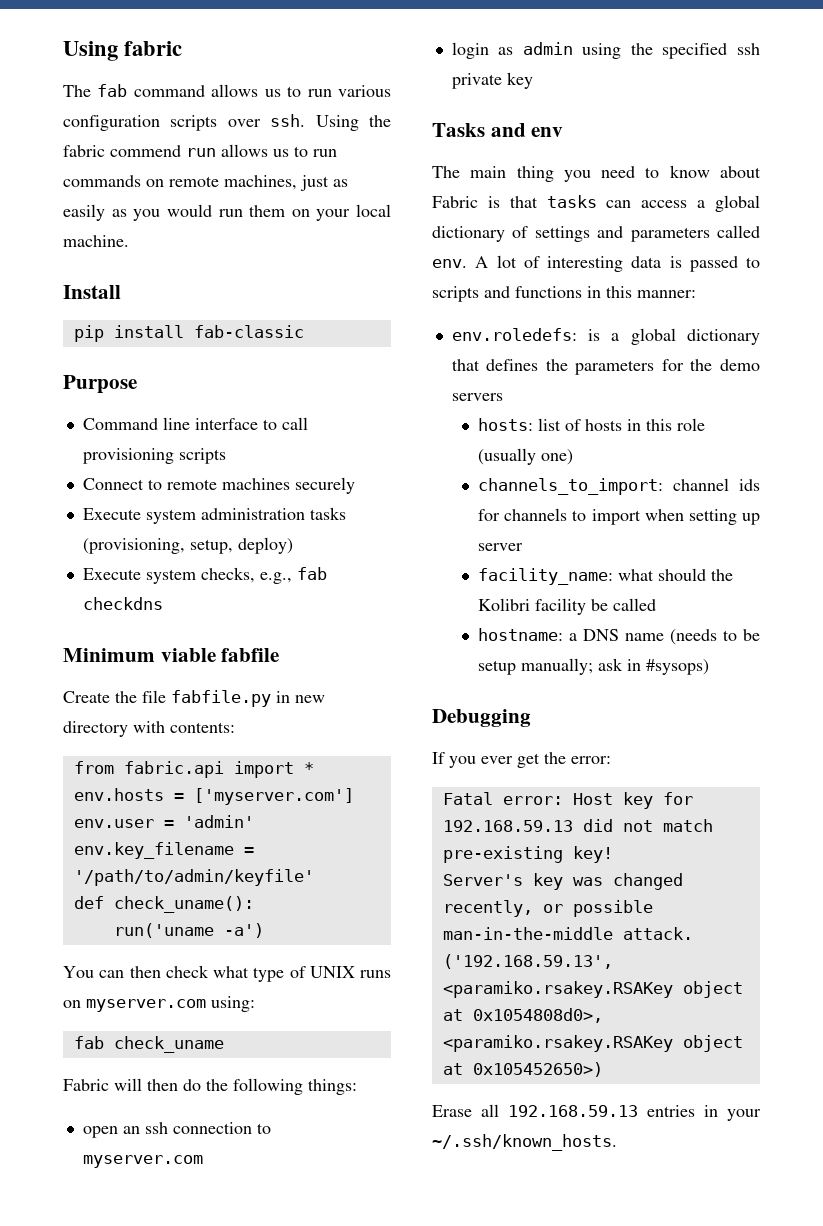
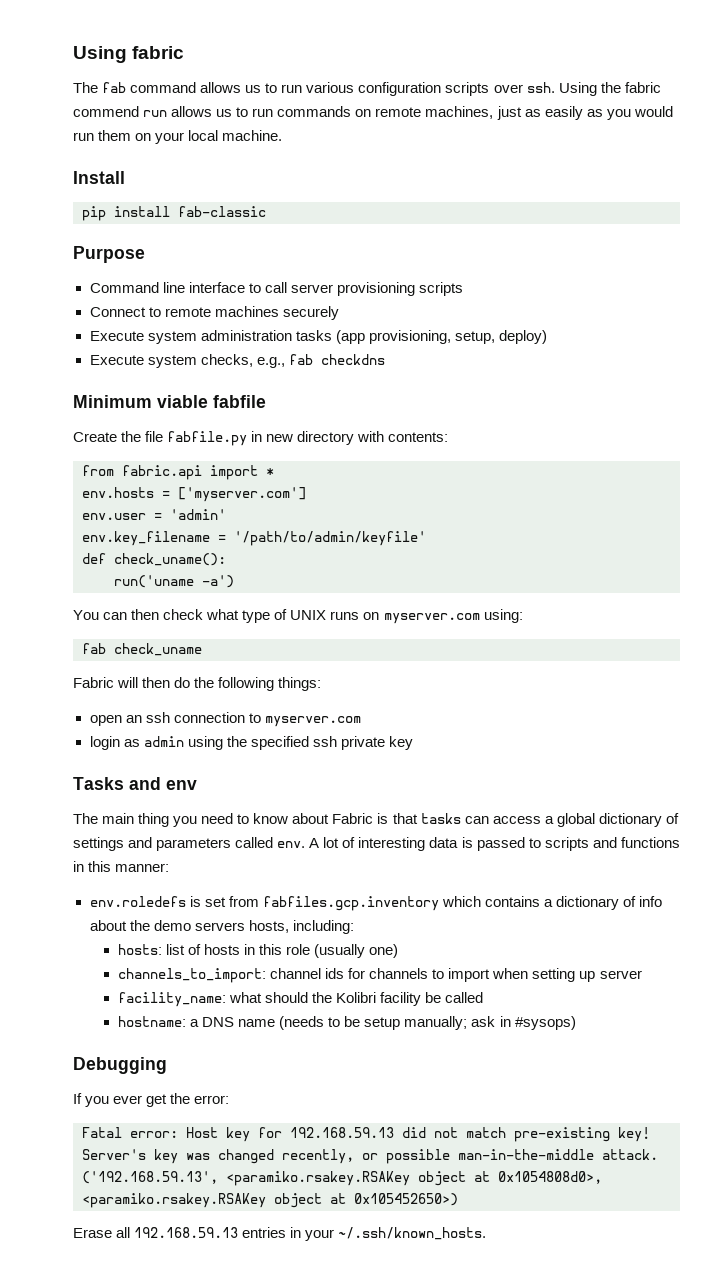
(308, 423) none -> [290,284,333,293] server
[82,538,185,554] (provisioning, -> [335,330,451,344] (app provisioning,
[451,328,760,345] [451,359,684,375] env.roledefs: is a global dictionary that defines the parameters for -> [89,896,662,911] [89,920,127,931] env.roledefs is set from fabfiles.gcp.inventory which contains a dictionary of info about
(503, 397) none -> [248,920,354,934] hosts, including:

